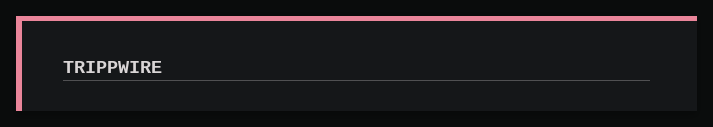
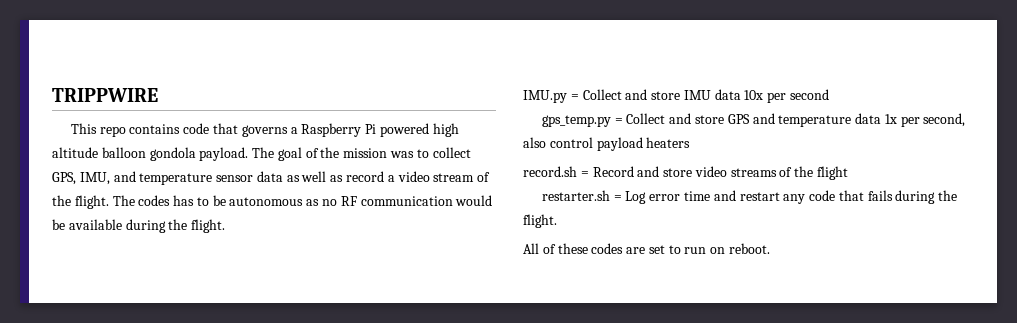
(162, 67) none -> [70,123,459,137] [52,147,471,161] [52,171,491,185] [52,195,493,209] [52,219,226,233] [523,89,830,103] [541,113,966,127] [523,137,691,151] [523,166,849,180] [541,190,958,204] [523,214,557,228] [523,243,771,254] // This repo contains code that governs a Raspberry Pi powered high altitude balloon gondola payload. The goal of the mission was to collect GPS, IMU, and temperature sensor data as well as record a video stream of the flight. The codes has to be autonomous as no RF communication would be available during the flight. // IMU.py = Collect and store IMU data 10x per second // gps_temp.py = Collect and store GPS and temperature data 1x per second, also control payload heaters // record.sh = Record and store video streams of the flight // restarter.sh = Log error time and restart any code that fails during the flight. // All of these codes are set to run on reboot.

